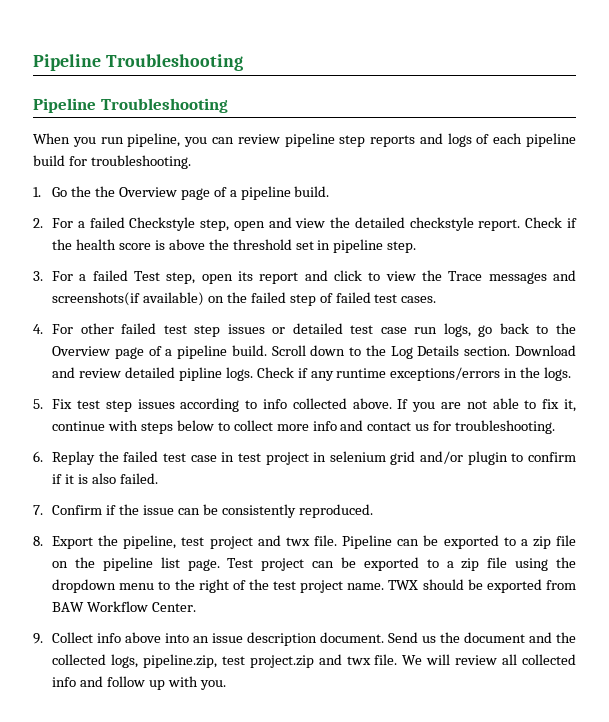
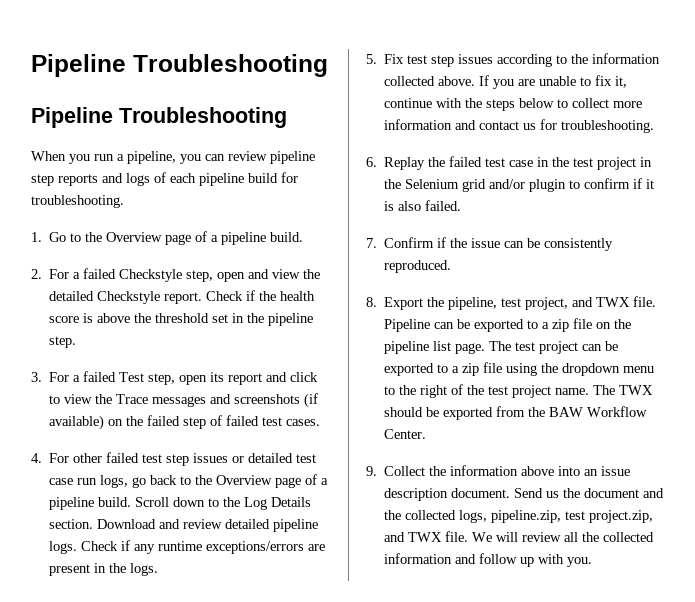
(124, 140) none -> [117,154,124,161] a
[71,186,92,197] the -> [70,233,82,242] to
[409,217,474,231] checkstyle -> [97,291,161,304] Checkstyle
(331, 245) none -> [247,313,265,323] the
[52,292,141,306] screenshots(if -> [234,393,319,408] screenshots (if
[178,367,222,381] pipline -> [273,519,319,532] pipeline
(501, 374) none -> [308,544,326,551] [49,564,91,576] are present
[262,399,287,409] info -> [571,53,661,64] the information
[466,398,519,409] not able -> [539,76,577,86] unable
(139, 425) none -> [465,98,483,108] the
[312,421,337,431] info -> [384,119,453,130] information
(235, 457) none -> [552,157,570,167] the
[329,451,386,462] selenium -> [384,179,460,189] the Selenium
[209,535,310,549] project and twx -> [525,297,631,310] project, and TWX
[227,558,254,568] Test -> [489,341,536,351] The test
(385, 586) none -> [593,385,616,395] The
(577, 585) none -> [528,407,546,417] the
[97,633,122,643] info -> [429,465,519,476] the information
[249,654,371,668] project.zip and twx -> [589,510,654,523] [384,532,443,542] project.zip, and TWX
[522,654,576,665] [52,677,77,687] collected info -> [582,532,655,542] [384,553,453,564] the collected information

